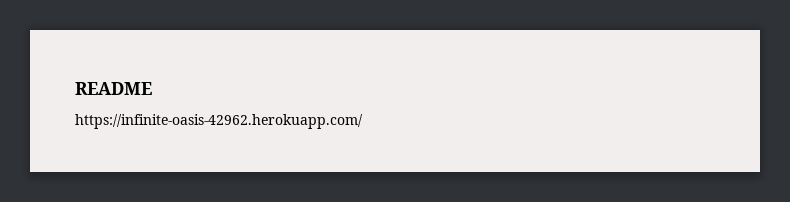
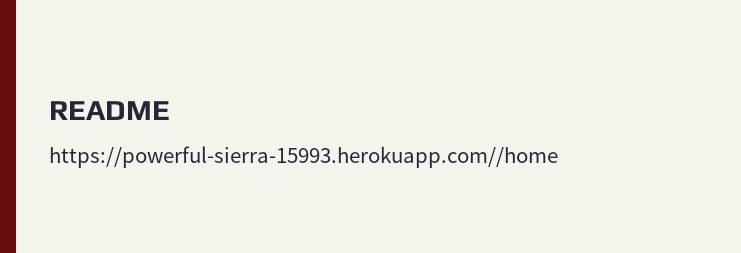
[75,114,363,129] https://infinite-oasis-42962.herokuapp.com/ -> [49,146,558,168] https://powerful-sierra-15993.herokuapp.com//home

